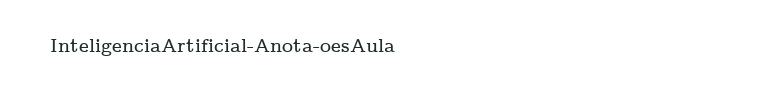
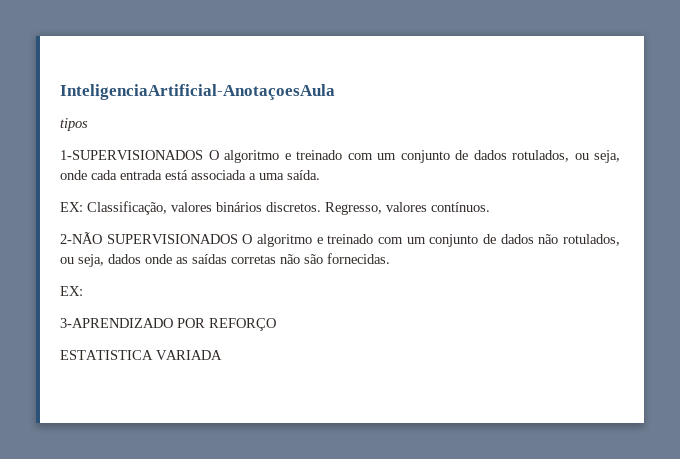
[50,39,395,56] InteligenciaArtificial-Anota-oesAula -> [60,84,335,100] [60,118,88,131] [60,150,620,163] [60,170,320,180] [60,201,490,215] [60,232,621,247] [60,253,390,267] [60,286,83,296] [60,318,276,331] [60,350,222,360] InteligenciaArtificial-AnotaçoesAula // tipos // 1-SUPERVISIONADOS O algoritmo e treinado com um conjunto de dados rotulados, ou seja, onde cada entrada está associada a uma saída. // EX: Classificação, valores binários discretos. Regresso, valores contínuos. // 2-NÃO SUPERVISIONADOS O algoritmo e treinado com um conjunto de dados não rotulados, ou seja, dados onde as saídas corretas não são fornecidas. // EX: // 3-APRENDIZADO POR REFORÇO // ESTATISTICA VARIADA

